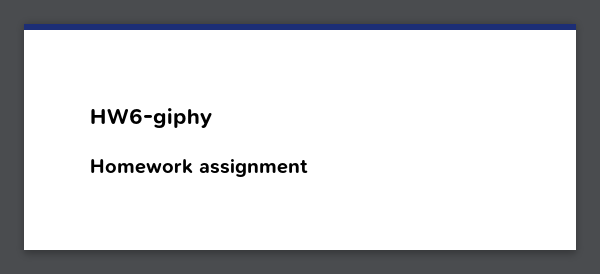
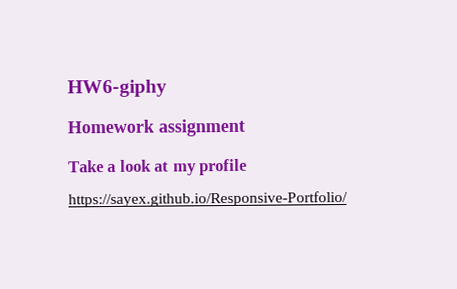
(308, 167) none -> [68,158,248,176] [68,190,348,208] // Take a look at my profile // https://sayex.github.io/Responsive-Portfolio/

